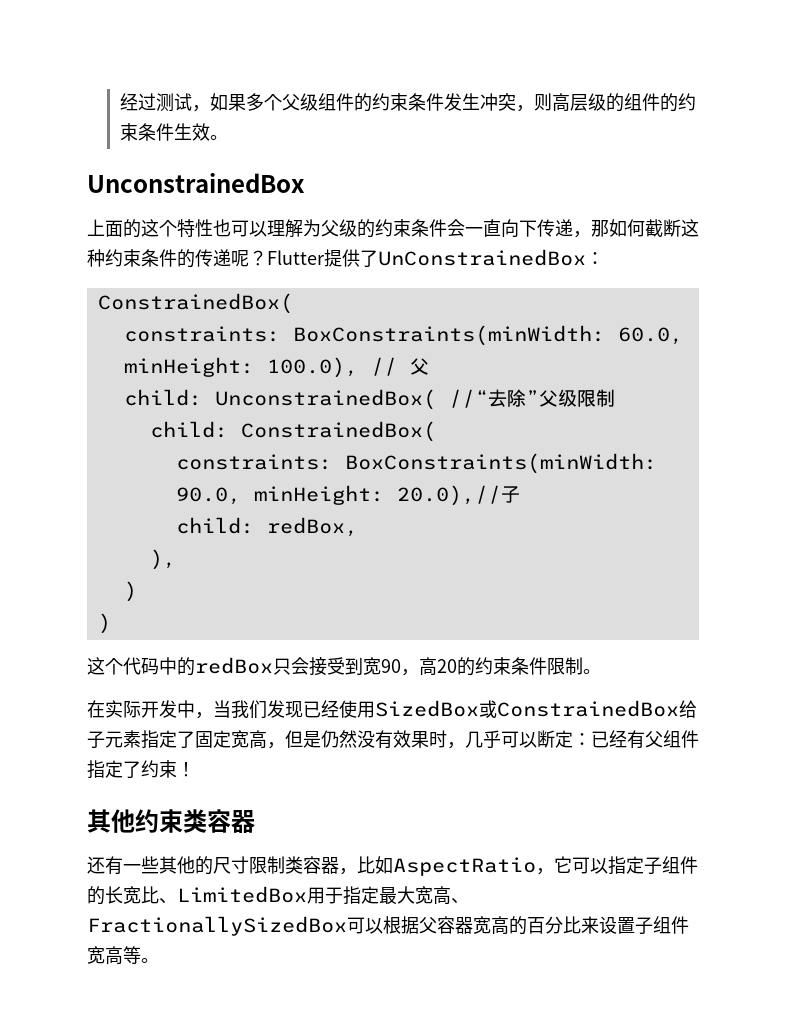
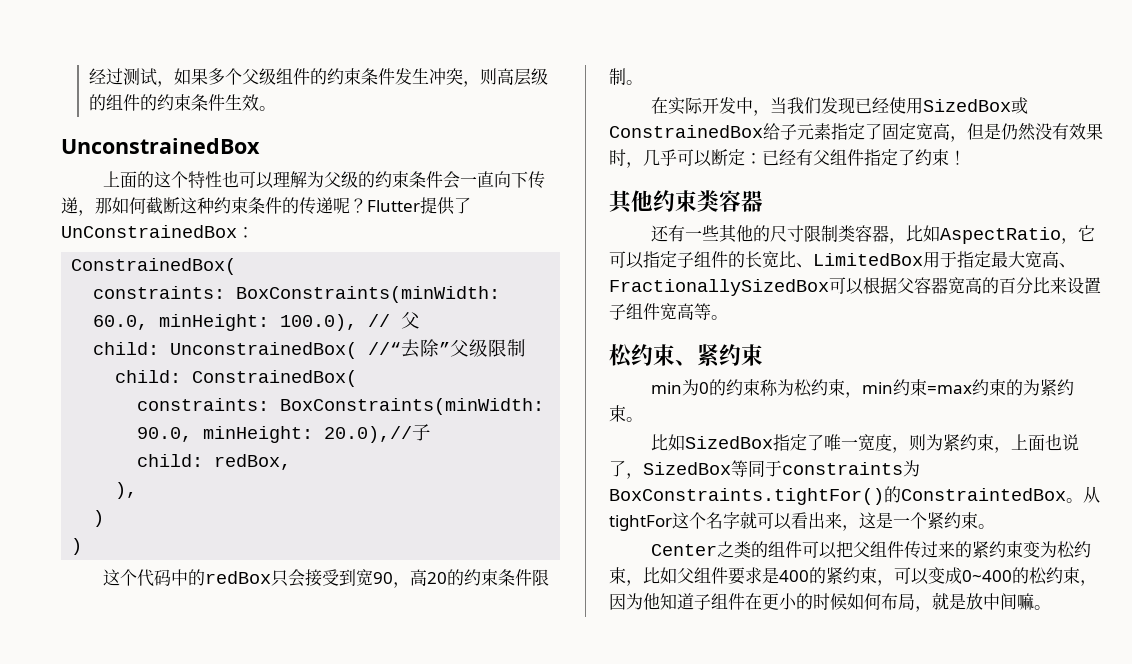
(159, 960) none -> [609,344,763,368] [651,379,1075,398] [609,405,643,422] [651,434,1080,453] [609,460,920,479] [609,486,1100,505] [609,511,995,531] [651,541,1092,559] [609,567,1097,586] [609,592,1051,612] // 松约束、紧约束 // min为0的约束称为松约束，min约束=max约束的为紧约束。 // 比如SizedBox指定了唯一宽度，则为紧约束，上面也说了，SizedBox等同于constraints为BoxConstraints.tightFor()的ConstraintedBox。从tightFor这个名字就可以看出来，这是一个紧约束。 // Center之类的组件可以把父组件传过来的紧约束变为松约束，比如父组件要求是400的紧约束，可以变成0~400的松约束，因为他知道子组件在更小的时候如何布局，就是放中间嘛。

